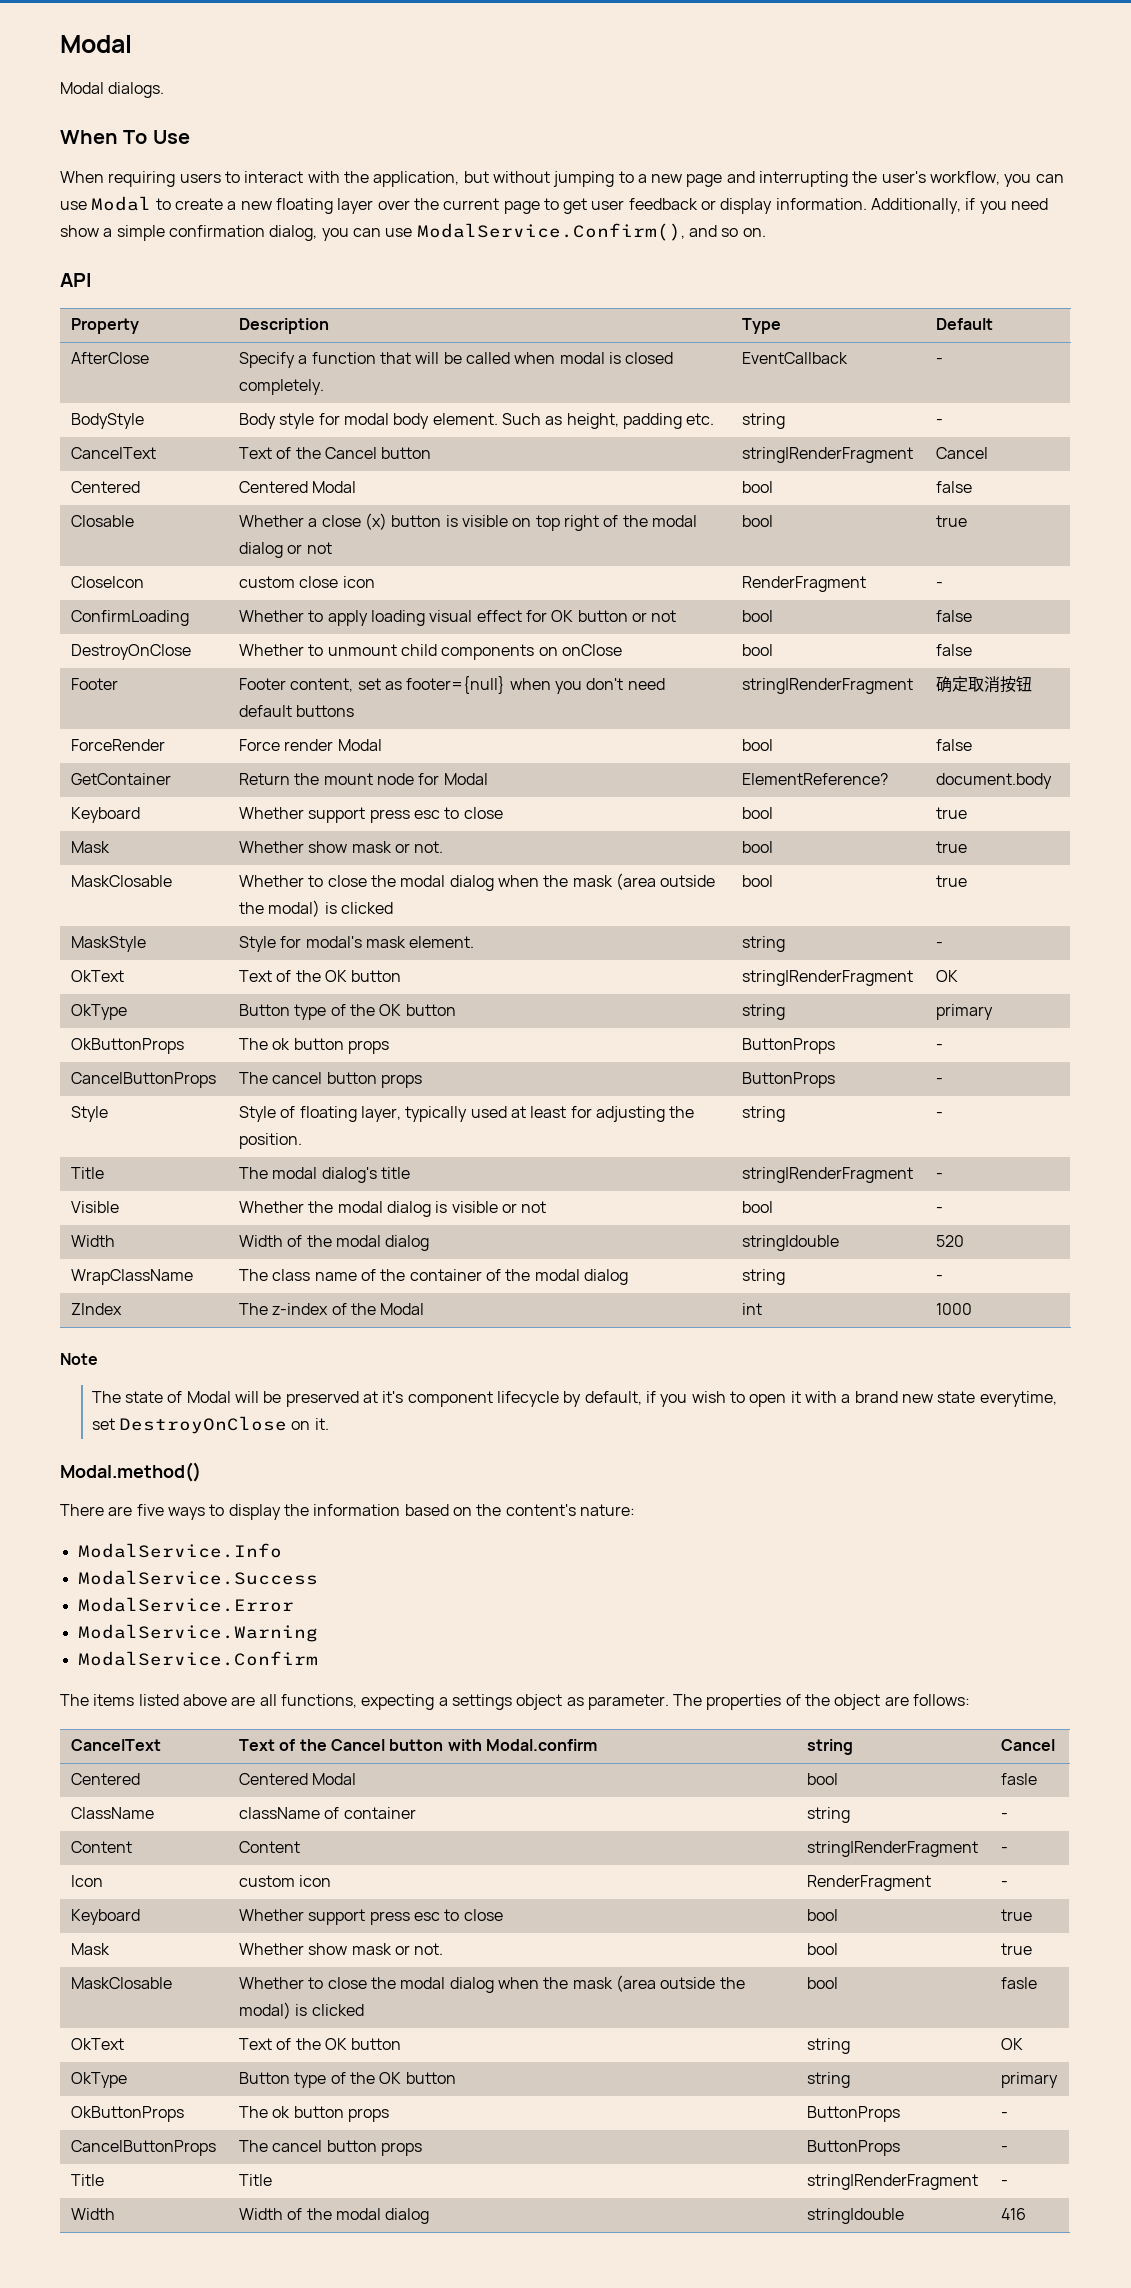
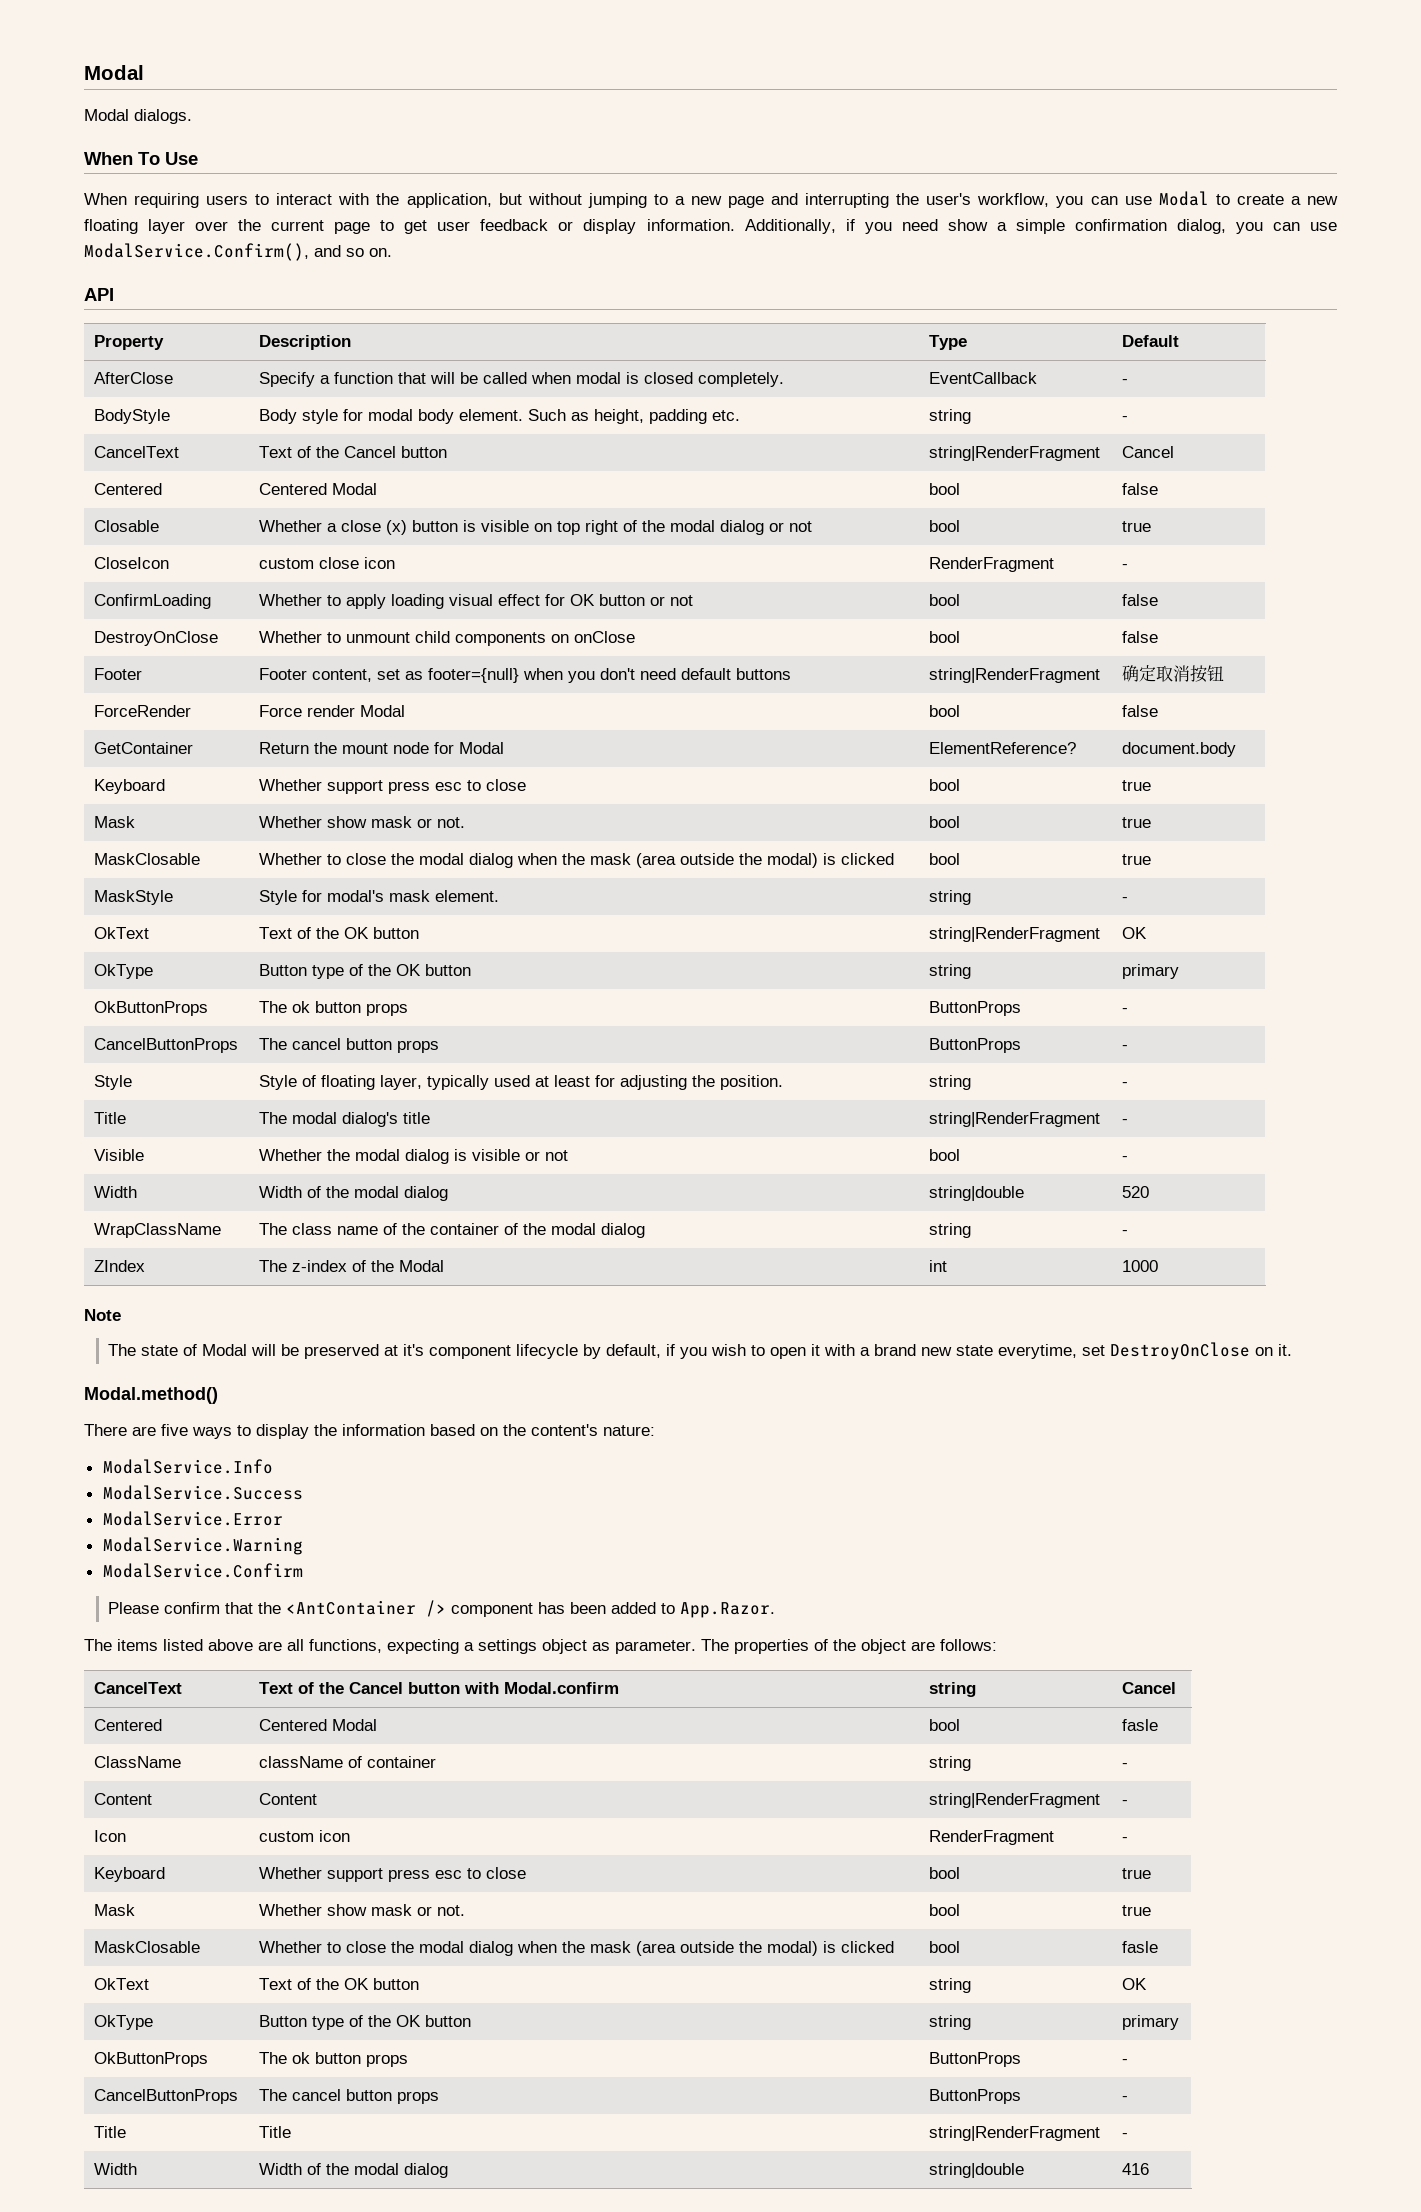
(318, 1658) none -> [108,1600,776,1618] // Please confirm that the <AntContainer /> component has been added to App.Razor.

